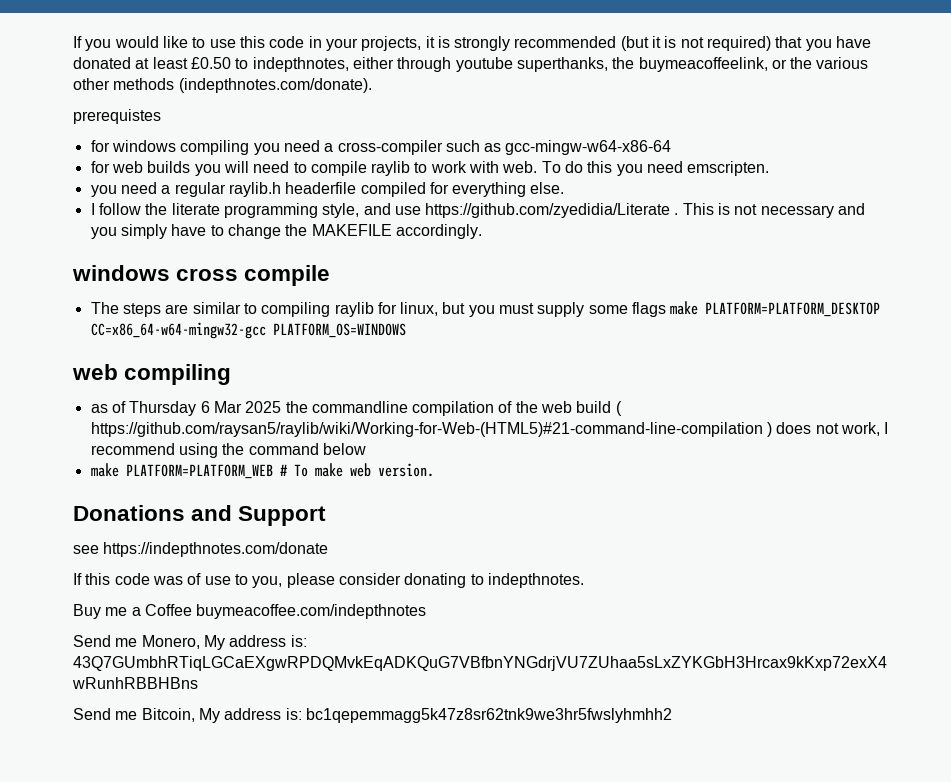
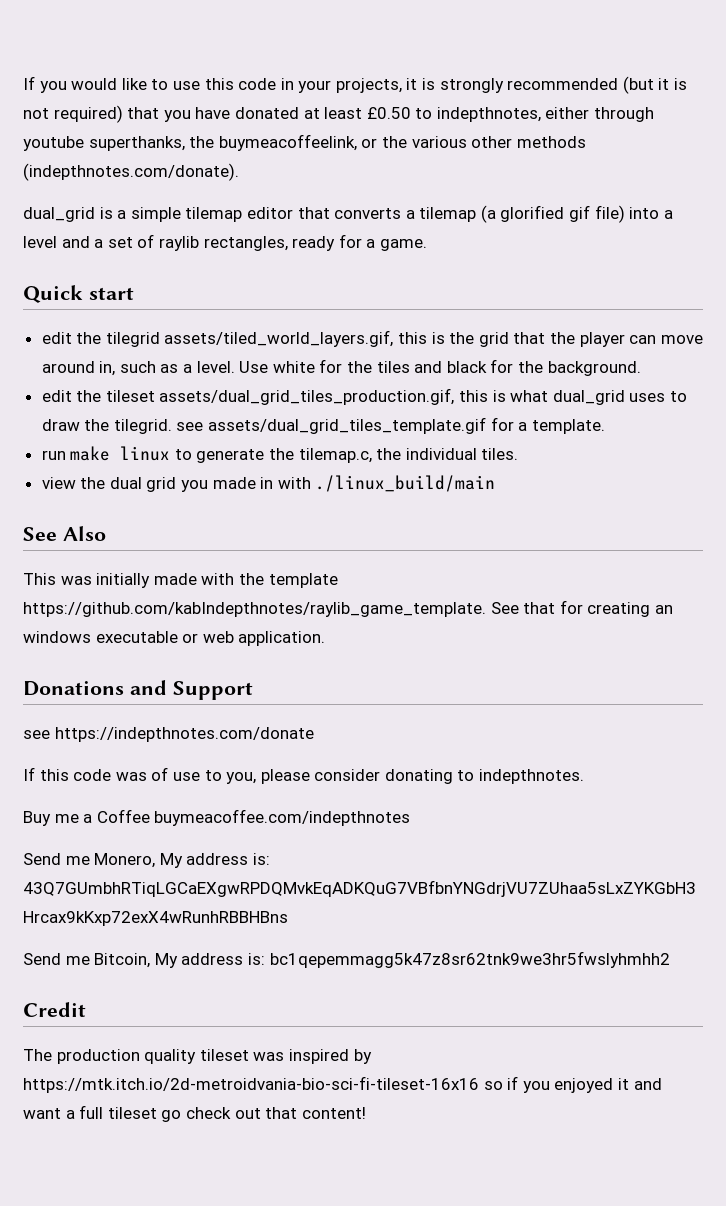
[73,109,161,124] [90,140,672,155] [90,161,770,176] [90,182,565,197] [90,203,866,218] [90,224,482,239] [72,265,331,286] [90,301,881,317] [90,322,406,339] [72,364,232,385] [90,401,622,416] [90,422,889,437] [90,443,366,458] [90,463,434,479] prerequistes // for windows compiling you need a cross-compiler such as gcc-mingw-w64-x86-64 // for web builds you will need to compile raylib to work with web. To do this you need emscripten. // you need a regular raylib.h headerfile compiled for everything else. // I follow the literate programming style, and use https://github.com/zyedidia/Literate . This is not necessary and you simply have to change the MAKEFILE accordingly. // windows cross compile // The steps are similar to compiling raylib for linux, but you must supply some flags make PLATFORM=PLATFORM_DESKTOP CC=x86_64-w64-mingw32-gcc PLATFORM_OS=WINDOWS // web compiling // as of Thursday 6 Mar 2025 the commandline compilation of the web build ( https://github.com/raysan5/raylib/wiki/Working-for-Web-(HTML5)#21-command-line-compilation ) does not work, I recommend using the command below // make PLATFORM=PLATFORM_WEB # To make web version. -> [23,205,673,223] [23,234,427,251] [23,285,134,303] [41,330,703,347] [41,359,641,376] [41,388,688,405] [41,417,605,434] [41,446,519,463] [41,475,496,492] [23,526,106,541] [23,573,338,588] [23,600,673,617] [23,631,326,646] dual_grid is a simple tilemap editor that converts a tilemap (a glorified gif file) into a level and a set of raylib rectangles, ready for a game. // Quick start // edit the tilegrid assets/tiled_world_layers.gif, this is the grid that the player can move around in, such as a level. Use white for the tiles and black for the background. // edit the tileset assets/dual_grid_tiles_production.gif, this is what dual_grid uses to draw the tilegrid. see assets/dual_grid_tiles_template.gif for a template. // run make linux to generate the tilemap.c, the individual tiles. // view the dual grid you made in with ./linux_build/main // See Also // This was initially made with the template https://github.com/kabIndepthnotes/raylib_game_template. See that for creating an windows executable or web application.
(672, 715) none -> [23,1002,86,1017] [23,1049,372,1064] [23,1076,662,1093] [23,1105,366,1122] // Credit // The production quality tileset was inspired by https://mtk.itch.io/2d-metroidvania-bio-sci-fi-tileset-16x16 so if you enjoyed it and want a full tileset go check out that content!

